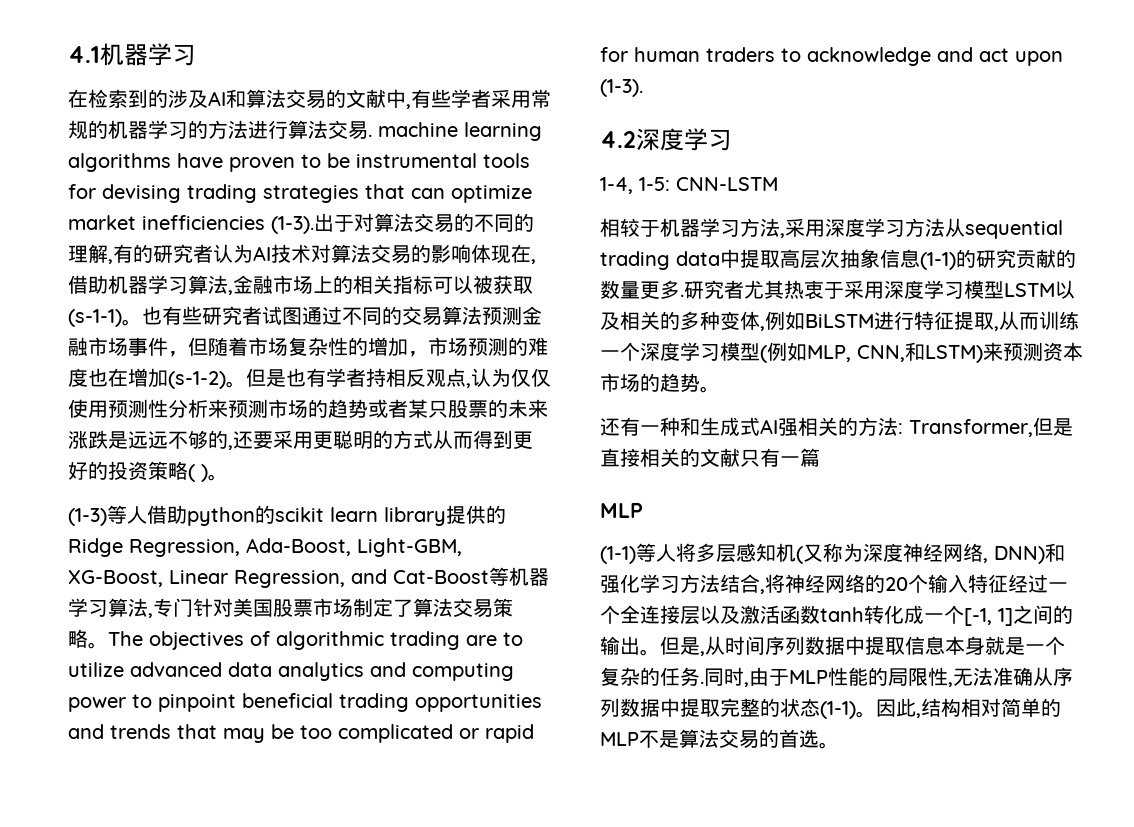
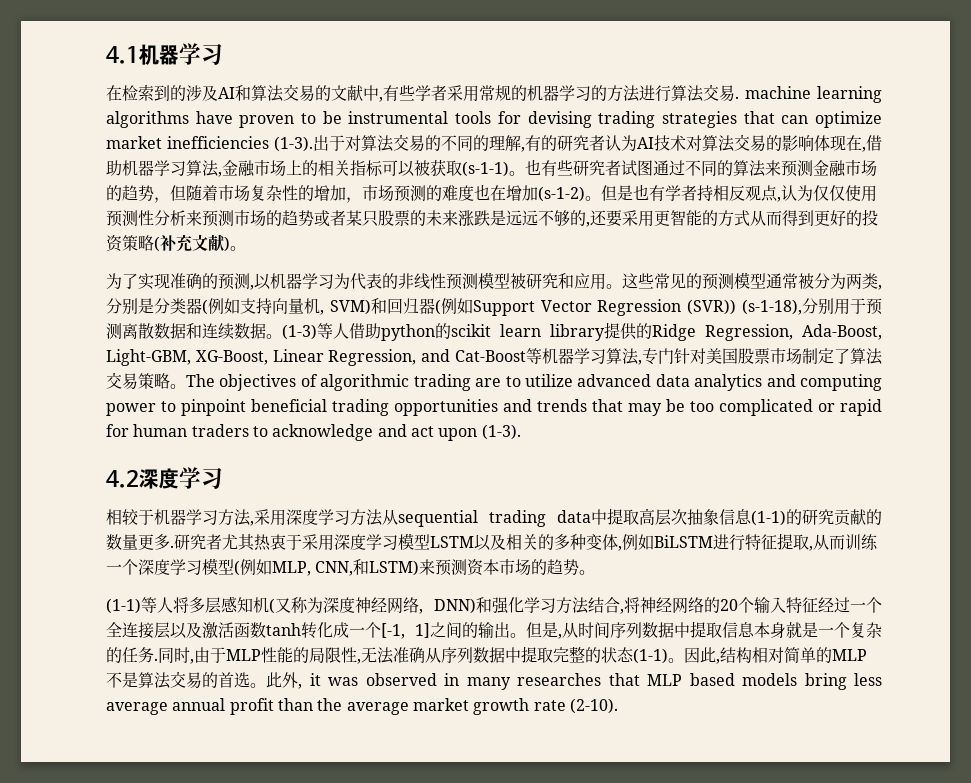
[402,306,482,326] 交易算法 -> [733,160,781,177] 算法来
[128,337,168,356] 事件 -> [106,185,154,201] 的趋势
[333,430,373,449] 聪明 -> [670,210,702,226] 智能
(195, 473) none -> [160,234,225,252] 补充文献
(228, 477) none -> [106,272,882,290] [106,298,882,316] [106,323,282,340] 为了实现准确的预测,以机器学习为代表的非线性预测模型被研究和应用。这些常见的预测模型通常被分为两类,分别是分类器(例如支持向量机, SVM)和回归器(例如Support Vector Regression (SVR)) (s-1-18),分别用于预测离散数据和连续数据。
[600,177,778,194] // 1-4, 1-5: CNN-LSTM -> (223, 478) none
[600,417,1073,437] [600,448,820,467] [600,503,643,518] // 还有一种和生成式AI强相关的方法: Transformer,但是直接相关的文献只有一篇 // MLP -> (596, 572) none
(839, 745) none -> [266,672,882,690] [106,698,618,715] 此外, it was observed in many researches that MLP based models bring less average annual profit than the average market growth rate (2-10).

